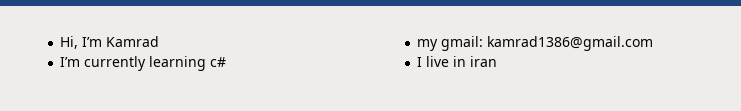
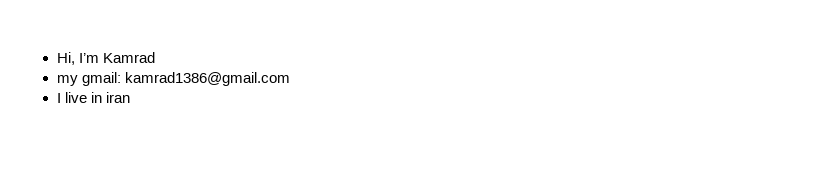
[60,56,227,71] // I’m currently learning c# -> (155, 57) none

